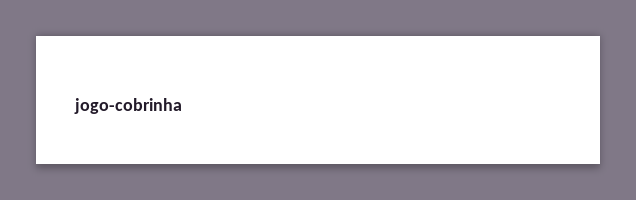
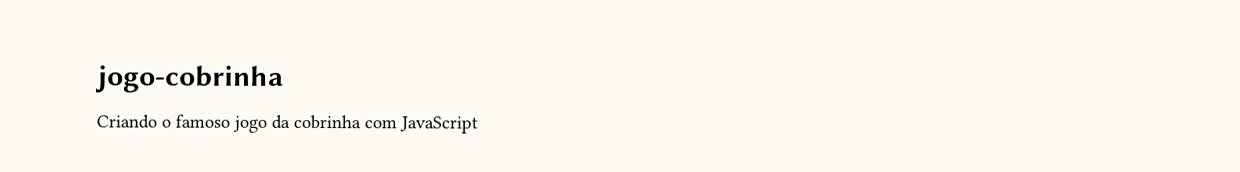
(182, 106) none -> [96,114,478,134] // Criando o famoso jogo da cobrinha com JavaScript

